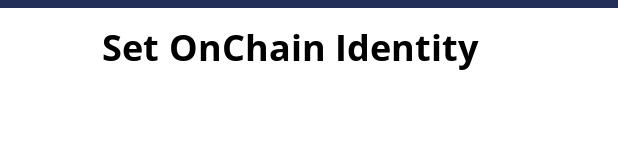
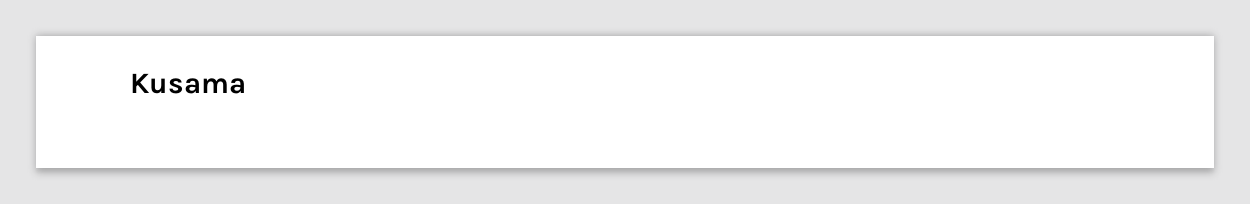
[102,34,480,70] Set OnChain Identity -> [130,73,246,94] Kusama

